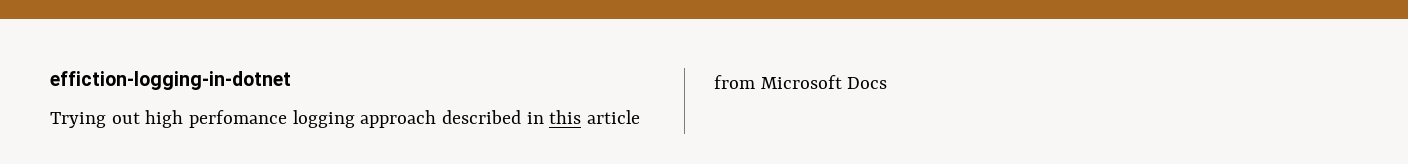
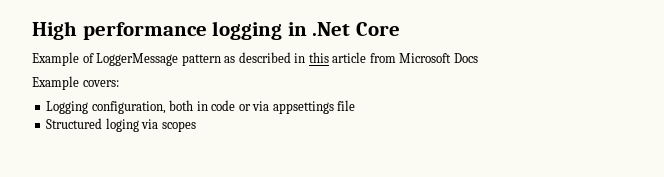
[50,71,291,90] [50,110,437,128] effiction-logging-in-dotnet // Trying out high perfomance logging approach -> [32,21,400,40] [32,52,236,66] High performance logging in .Net Core // Example of LoggerMessage pattern as
(888, 83) none -> [32,76,119,90] [46,100,356,114] [46,118,196,132] // Example covers: // Logging configuration, both in code or via appsettings file // Structured loging via scopes

